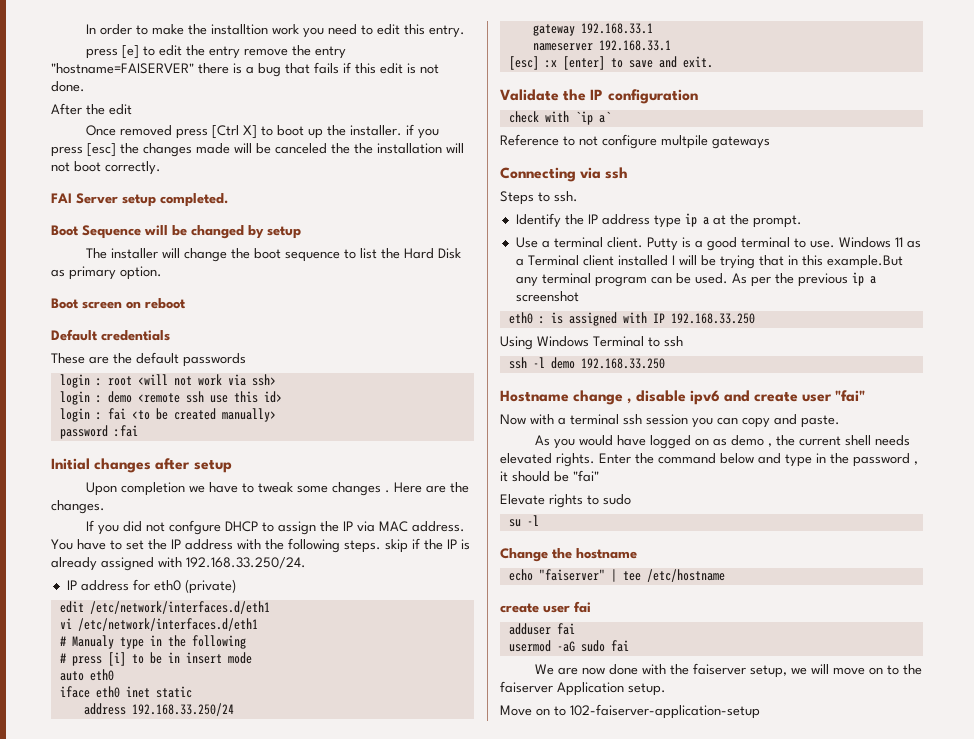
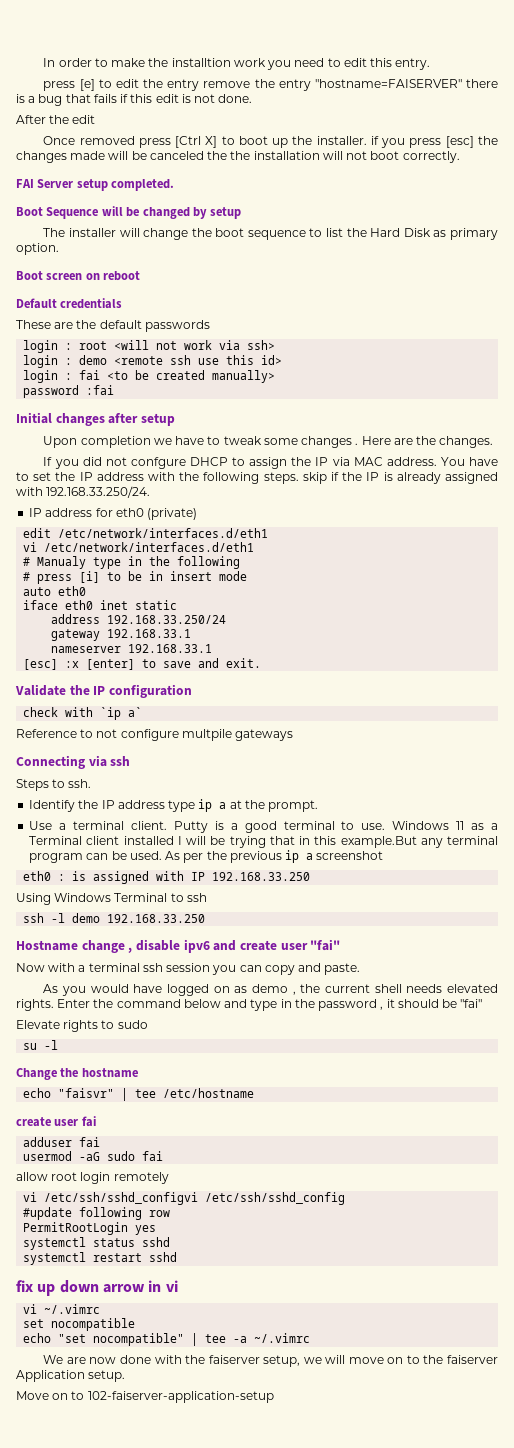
[538,569,605,581] "faiserver" -> [58,1088,115,1098] "faisvr"
(629, 646) none -> [16,1172,169,1184] [23,1192,346,1205] [23,1207,171,1220] [23,1222,157,1235] [23,1237,171,1250] [23,1252,178,1265] [16,1280,178,1296] [23,1304,101,1314] [23,1318,136,1331] [23,1333,311,1346] // allow root login remotely // vi /etc/ssh/sshd_configvi /etc/ssh/sshd_config // #update following row // PermitRootLogin yes // systemctl status sshd // systemctl restart sshd // fix up down arrow in vi // vi ~/.vimrc // set nocompatible // echo "set nocompatible" | tee -a ~/.vimrc

